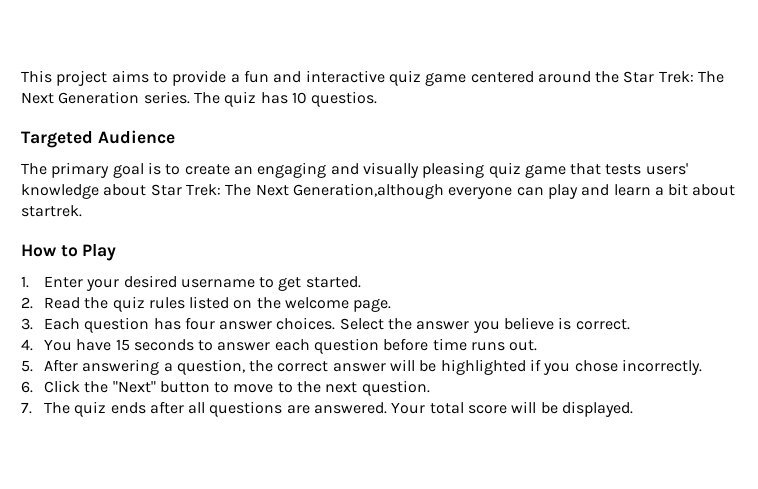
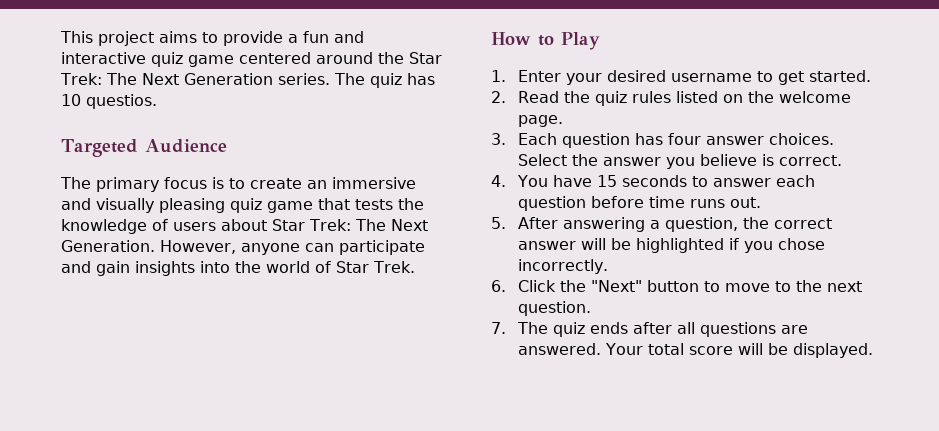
[112,163,144,178] goal -> [164,177,207,189] focus
[257,162,327,178] engaging -> [332,177,416,189] immersive
[645,163,688,175] [21,184,99,199] users' knowledge -> [398,198,424,210] [61,219,216,234] the knowledge of users
[292,183,736,199] [21,205,82,217] Generation,although everyone can play and learn a bit about startrek. -> [61,240,425,255] [61,261,415,276] Generation. However, anyone can participate and gain insights into the world of Star Trek.

